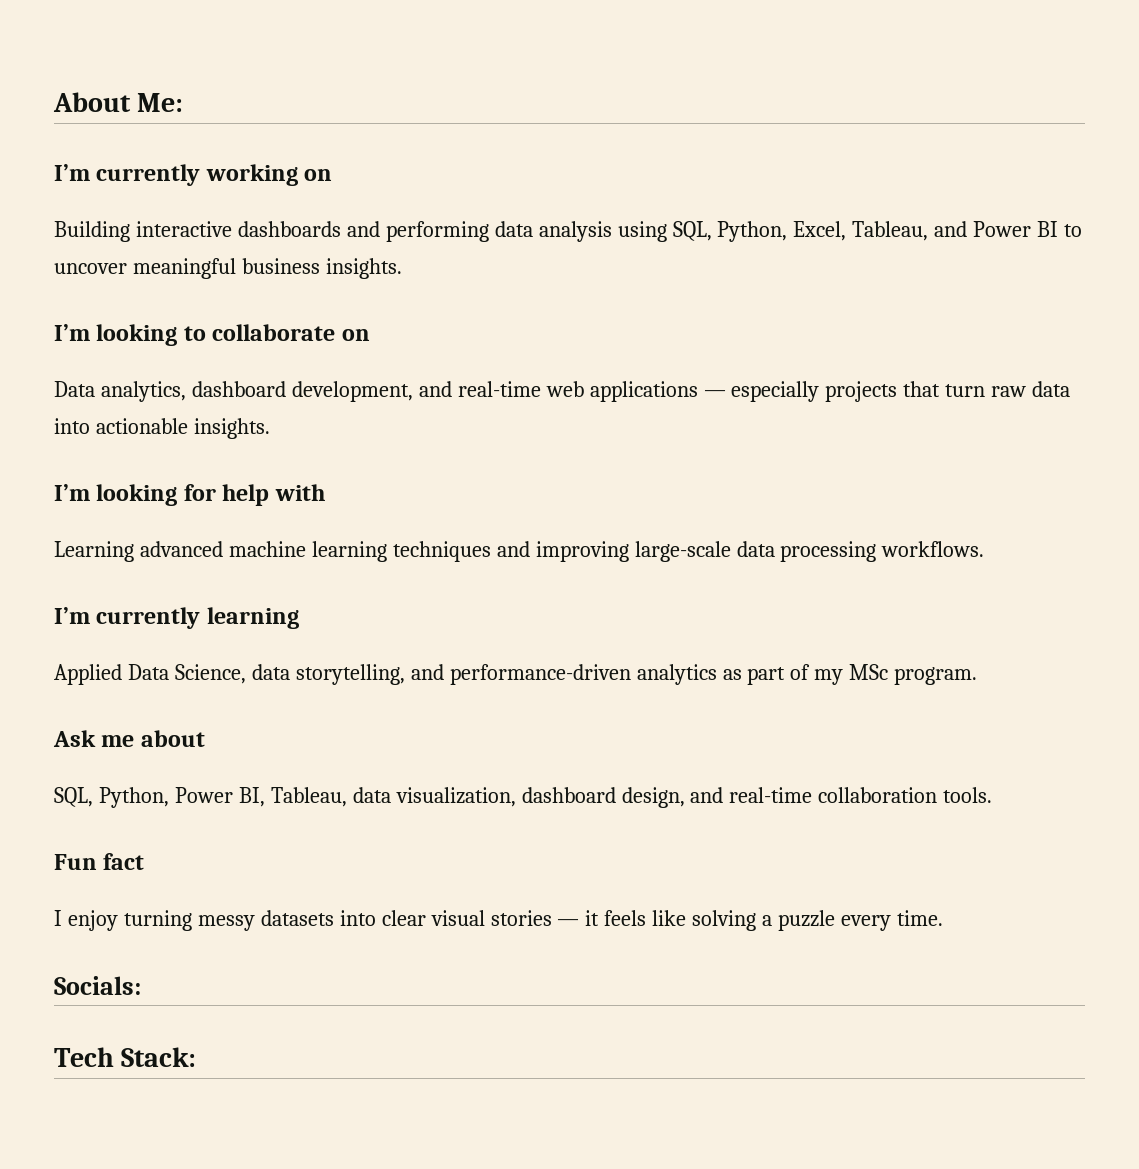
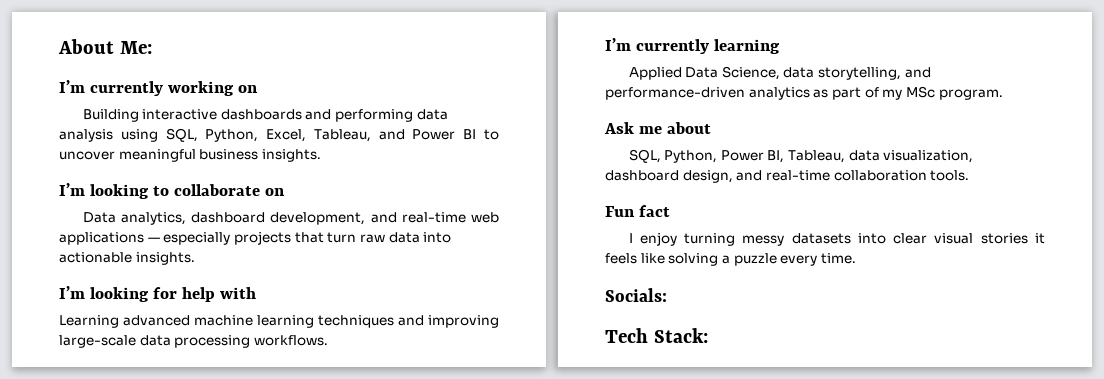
[557,919,580,926] — -> (1028, 238) none

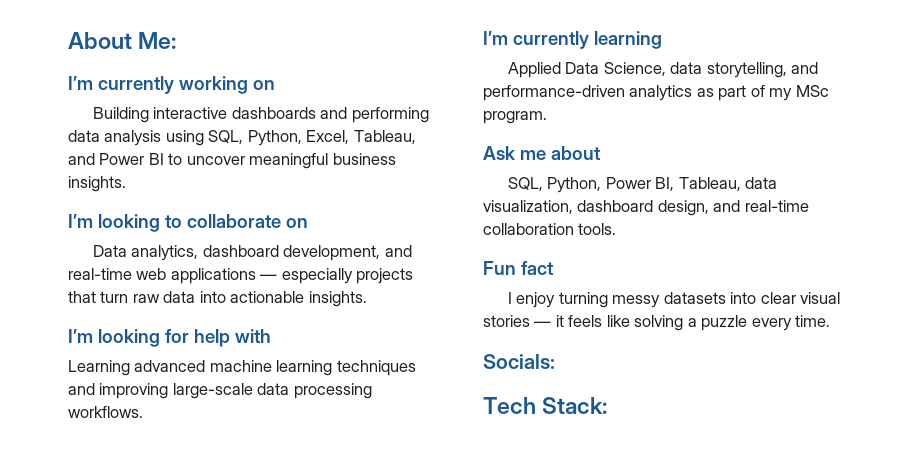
(1028, 238) none -> [534,321,552,327] —

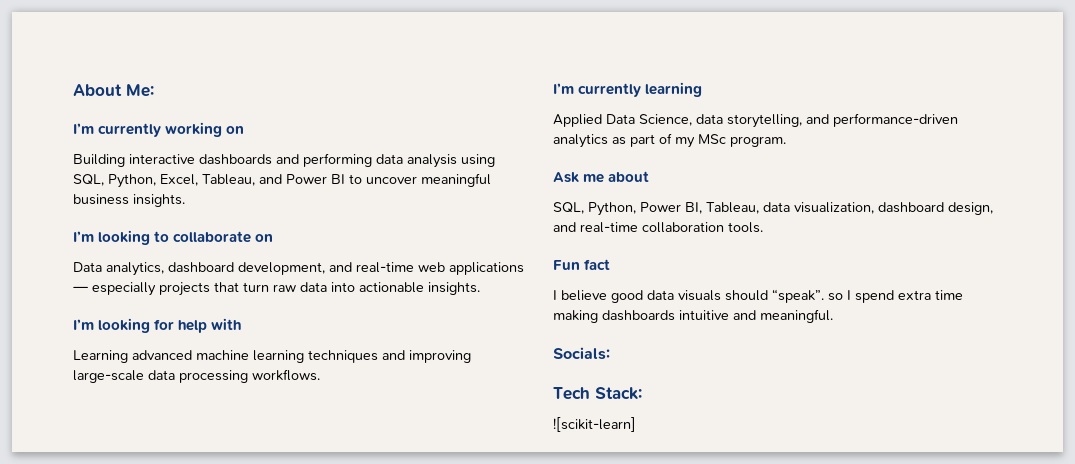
[516,292,841,308] [483,315,831,331] enjoy turning messy datasets into clear visual stories — it feels like solving a puzzle every time. -> [561,289,963,303] [553,309,833,323] believe good data visuals should “speak”. so I spend extra time making dashboards intuitive and meaningful.
(608, 405) none -> [553,417,636,432] // ![scikit-learn]

